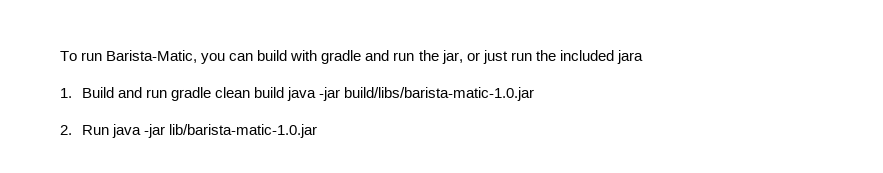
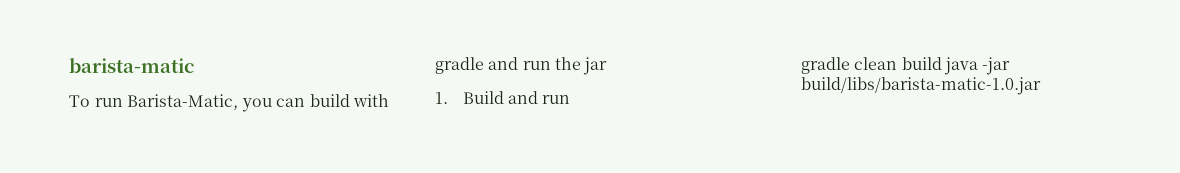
(60, 56) none -> [69,58,194,73] barista-matic //
[441,50,643,64] jar, or just run the included jara -> [583,57,608,75] jar
(167, 93) none -> (571, 99) //
[60,124,317,138] // 2. Run java -jar lib/barista-matic-1.0.jar -> (1041, 86) none

